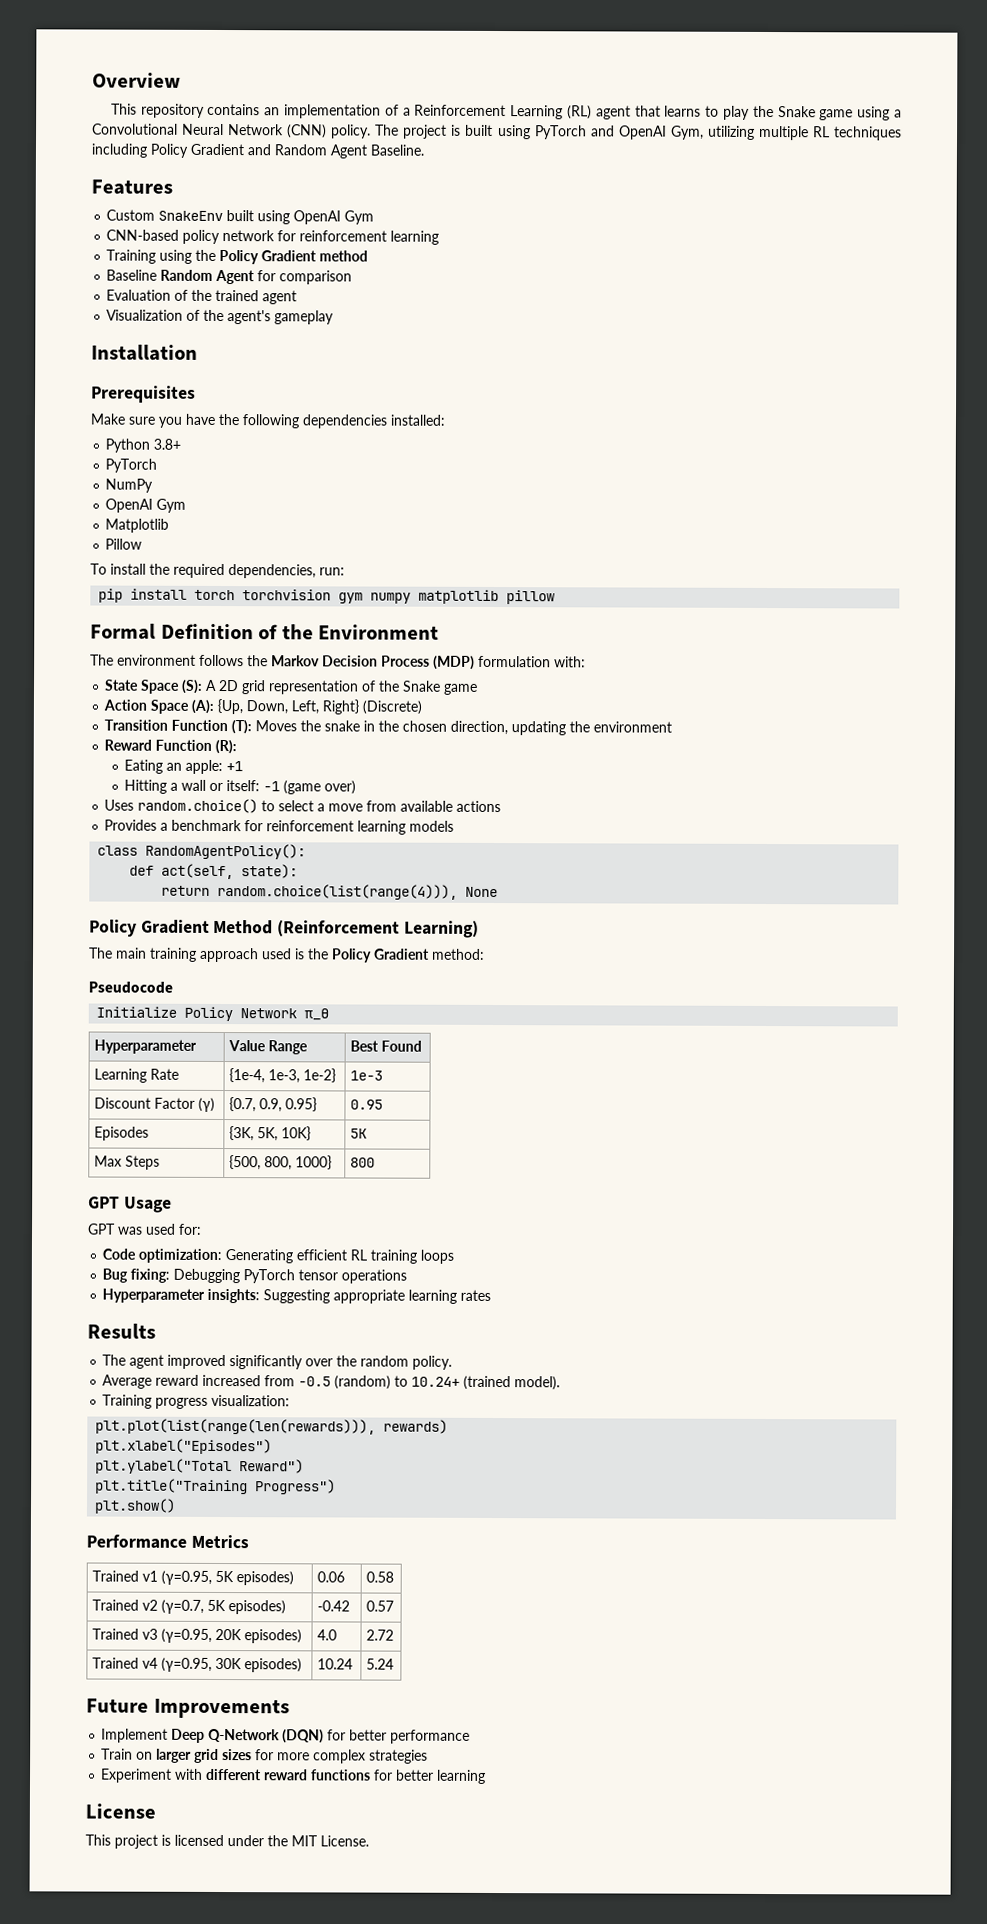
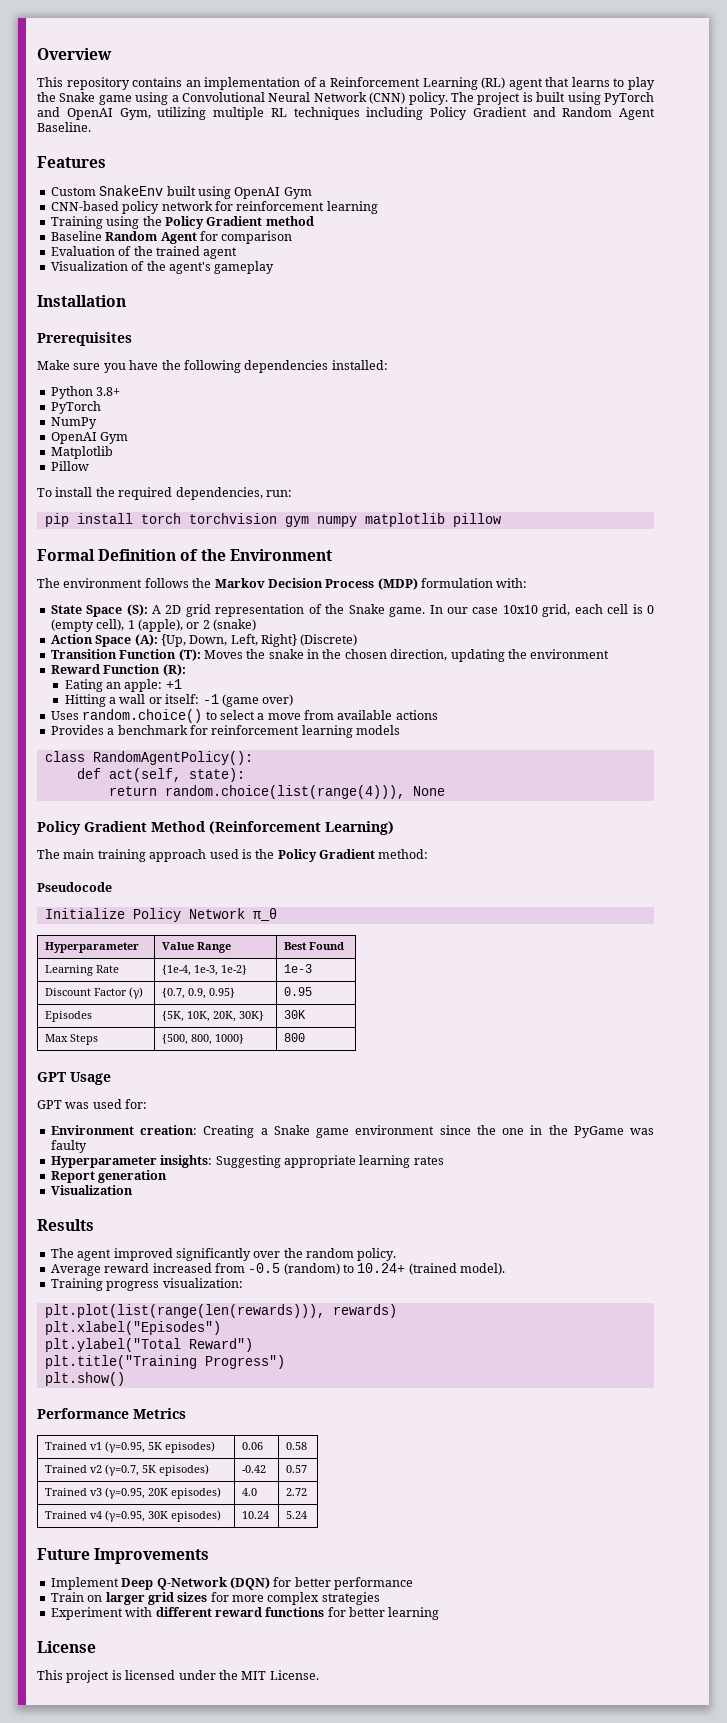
[443,683,479,695] game -> [389,604,654,617] [50,619,256,632] game. In our case 10x10 grid, each cell is 0 (empty cell), 1 (apple), or 2 (snake)
[229,1126,312,1142] [350,1128,368,1139] {3K, 5K, 10K} | 5K -> [162,1011,265,1022] [284,1010,307,1019] {5K, 10K, 20K, 30K} | 30K
[102,1248,455,1264] [102,1268,408,1284] Code optimization: Generating efficient RL training loops // Bug fixing: Debugging PyTorch tensor operations -> [50,1125,654,1138] [50,1140,87,1153] Environment creation: Creating a Snake game environment since the one in the PyGame was faulty
(492, 1295) none -> [50,1170,168,1183] [50,1185,133,1195] // Report generation // Visualization

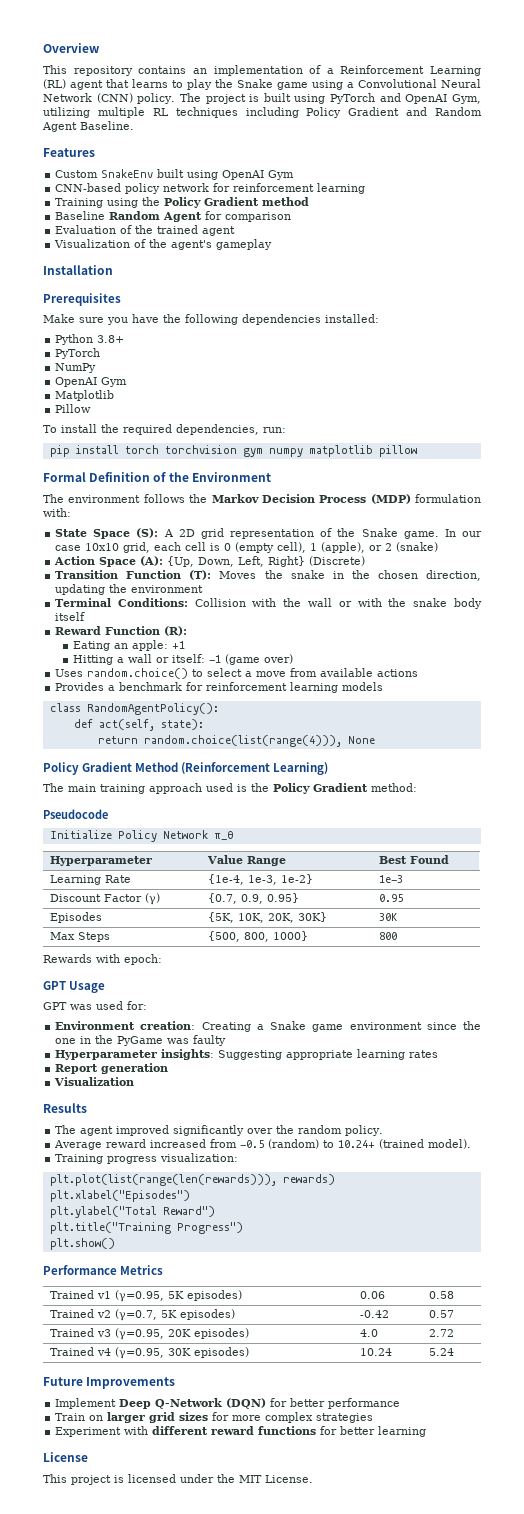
(610, 654) none -> [55,598,482,609] [55,612,86,621] // Terminal Conditions: Collision with the wall or with the snake body itself
(306, 1037) none -> [43,954,162,965] // Rewards with epoch:

